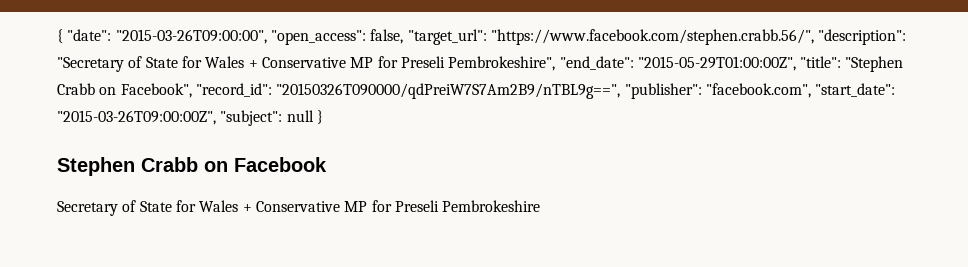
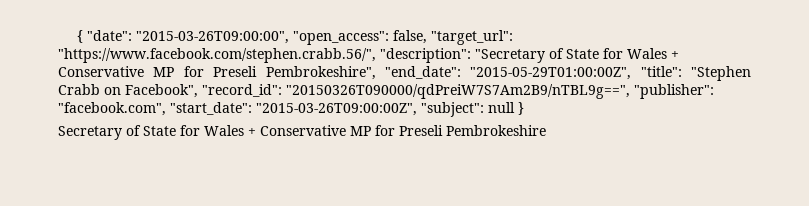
[57,157,327,176] // Stephen Crabb on Facebook -> (524, 108) none

